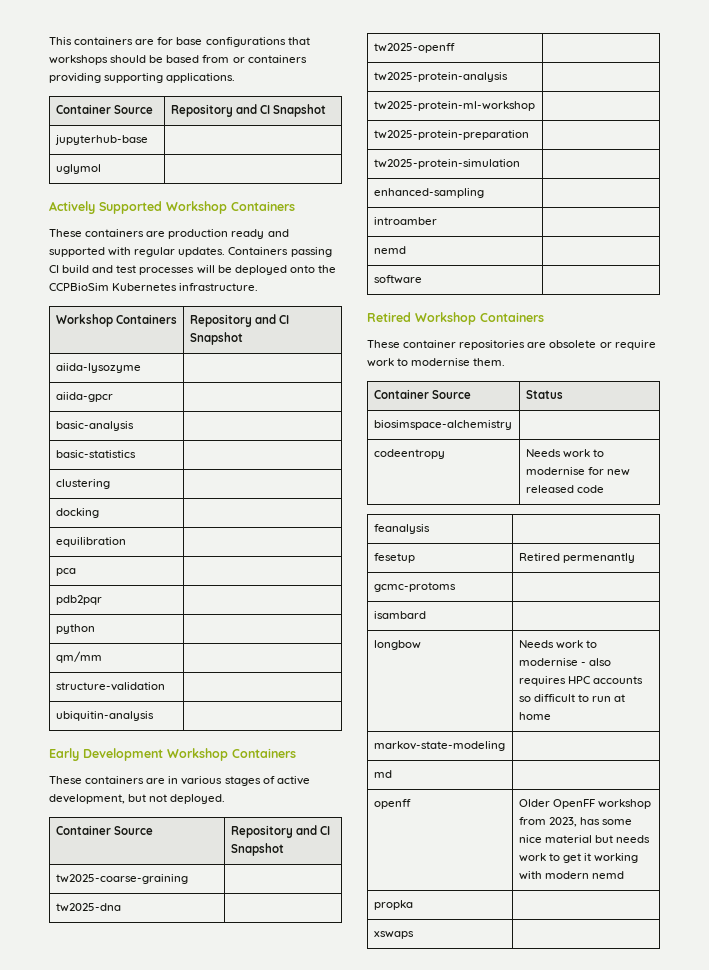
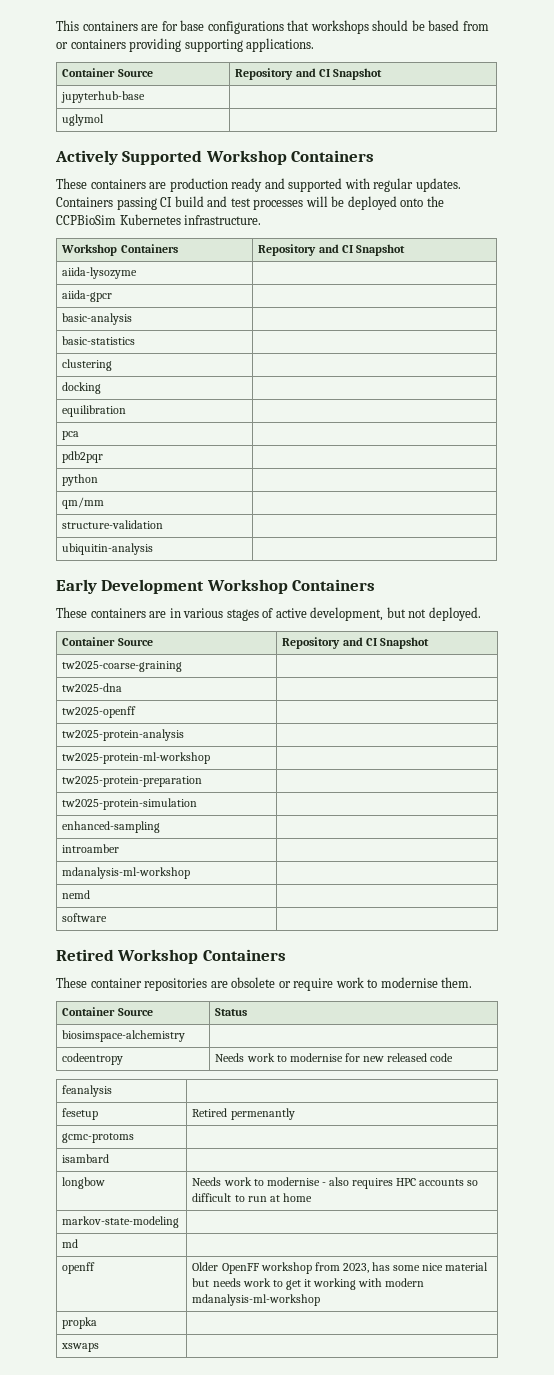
(437, 221) none -> [62,867,191,879] // mdanalysis-ml-workshop |
[592,871,625,879] nemd -> [192,1294,321,1306] mdanalysis-ml-workshop

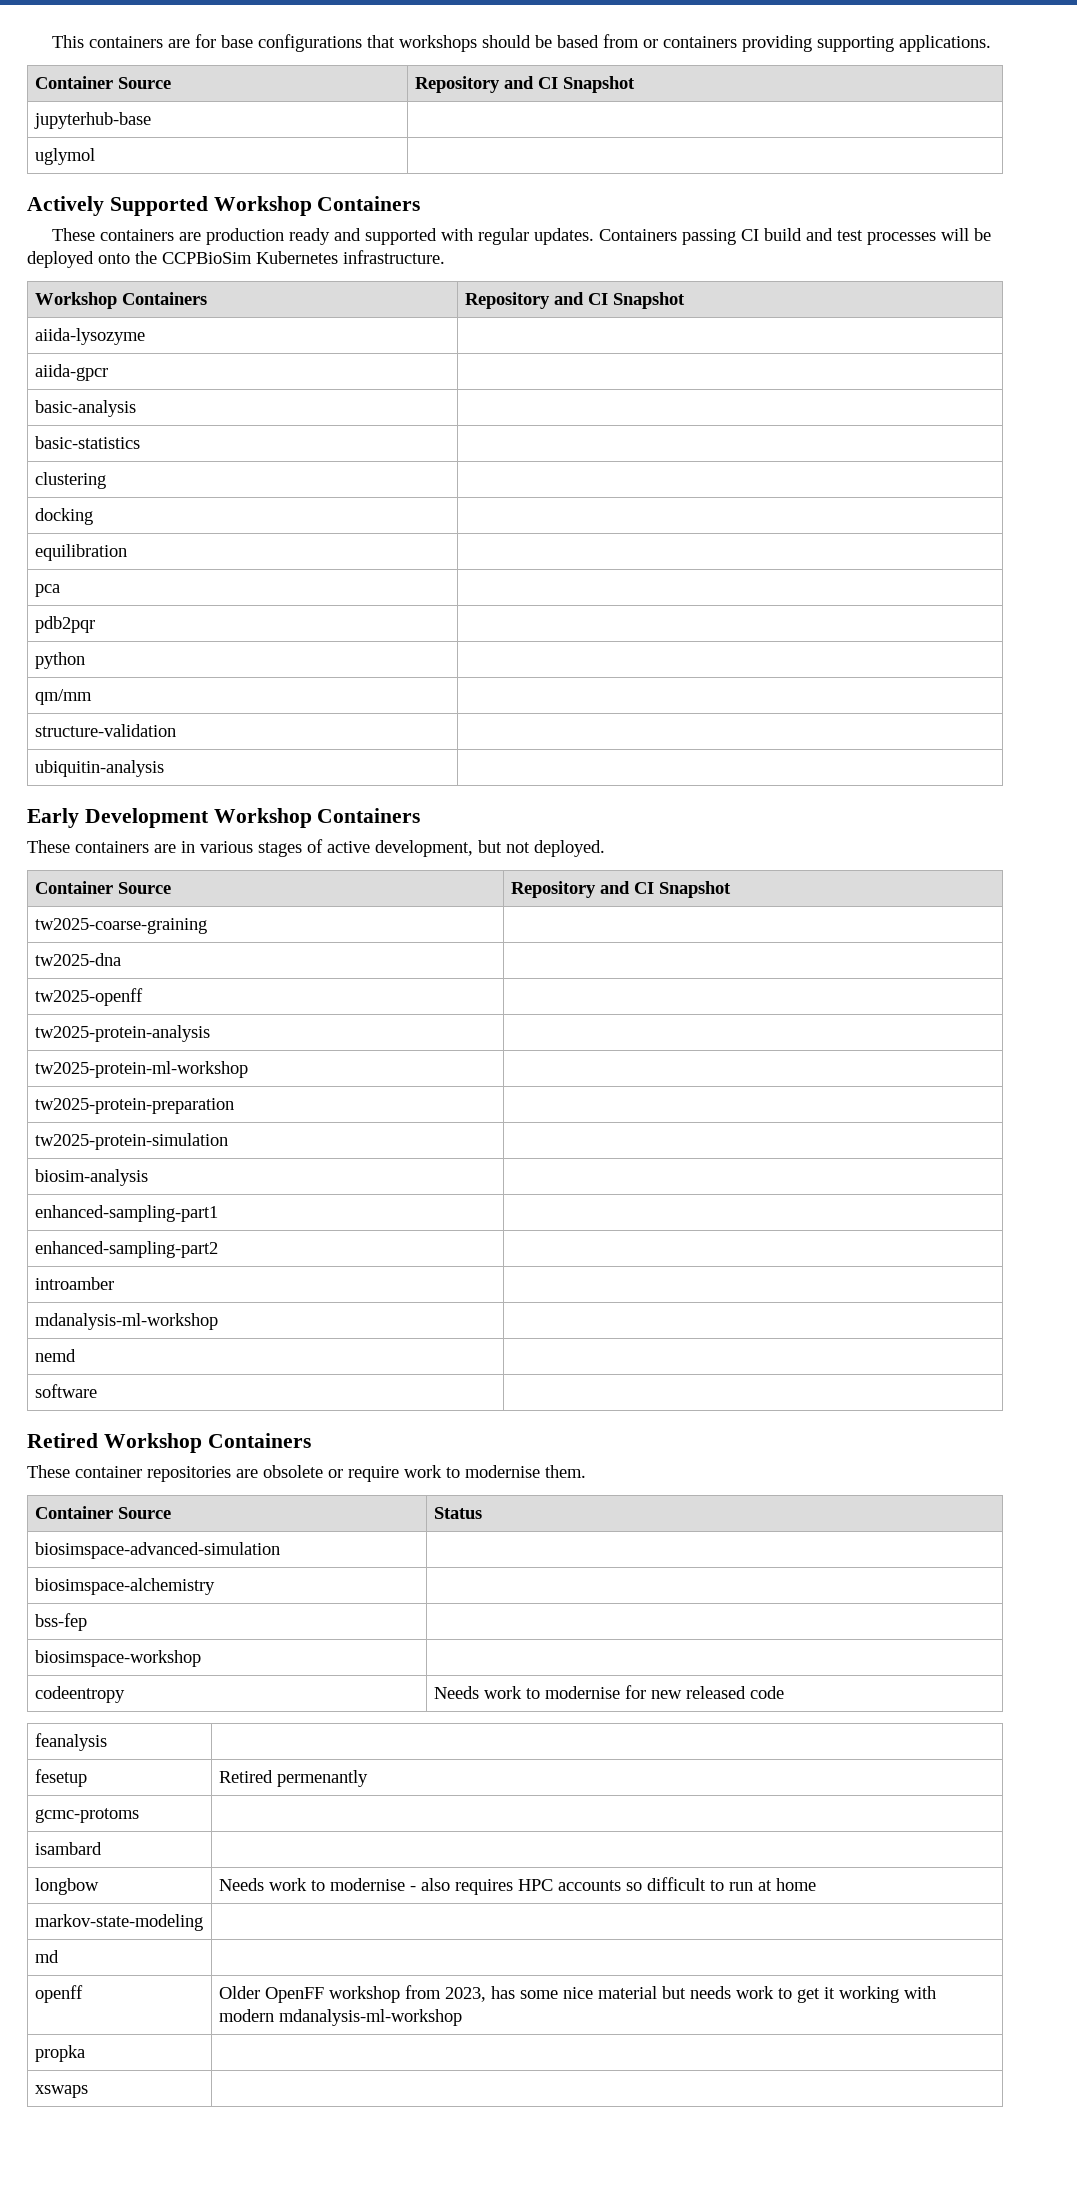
[62,821,161,833] enhanced-sampling -> [34,1169,148,1186] [34,1205,218,1222] [34,1241,218,1258] biosim-analysis | // enhanced-sampling-part1 | // enhanced-sampling-part2
(248, 1012) none -> [34,1542,280,1559] // biosimspace-advanced-simulation |
(186, 1036) none -> [34,1613,87,1631] [34,1650,201,1667] // bss-fep | // biosimspace-workshop |

